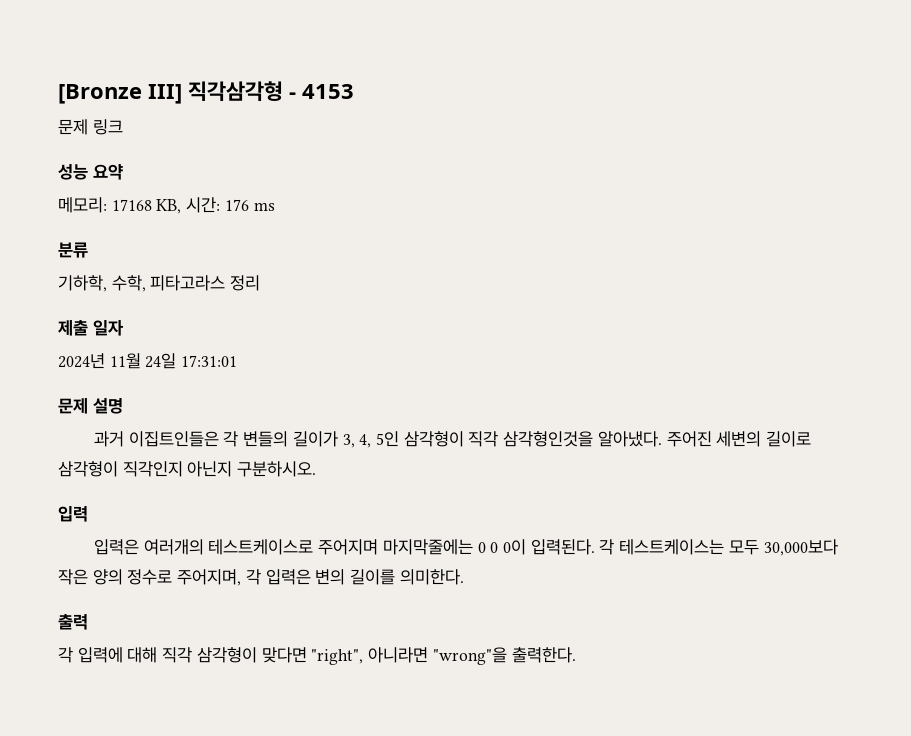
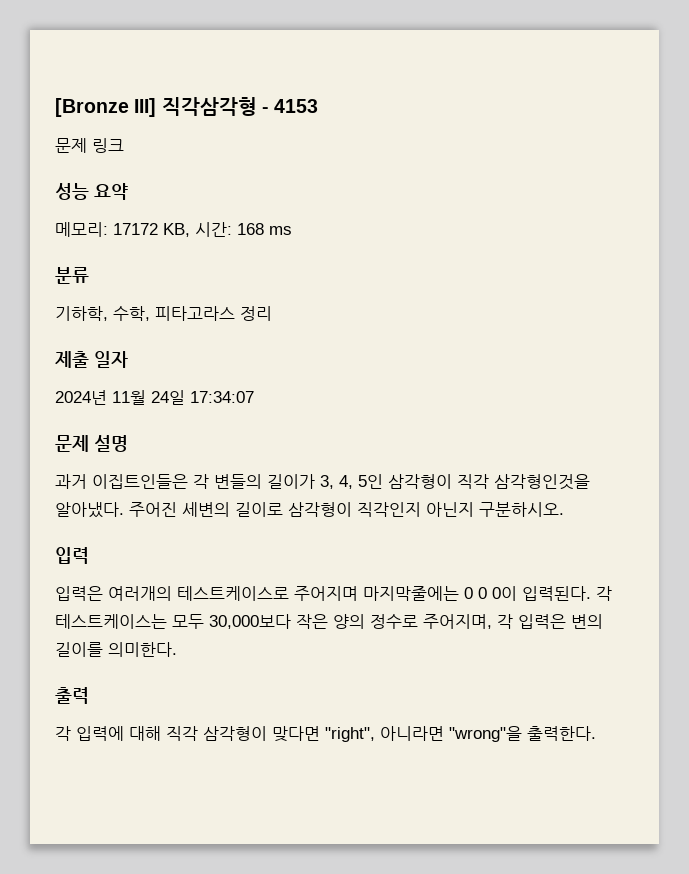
[111,199,152,211] 17168 -> [113,223,158,235] 17172
[224,199,249,211] 176 -> [237,223,264,235] 168
[181,355,238,367] 17:31:01 -> [190,391,254,403] 17:34:07

